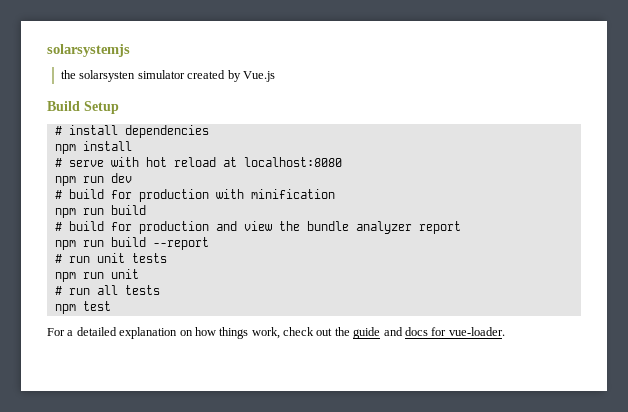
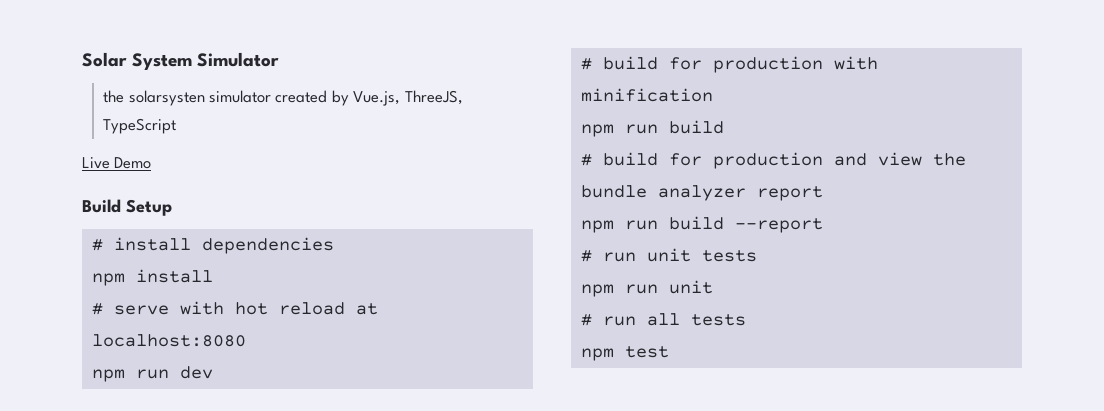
[47,44,130,57] solarsystemjs -> [82,52,280,70] Solar System Simulator
[242,71,275,82] Vue.js -> [353,90,463,106] [103,118,177,134] [82,157,152,169] Vue.js, ThreeJS, TypeScript // Live Demo
[47,327,505,339] // For a detailed explanation on how things work, check out the guide and docs for vue-loader. -> (669, 352) none

